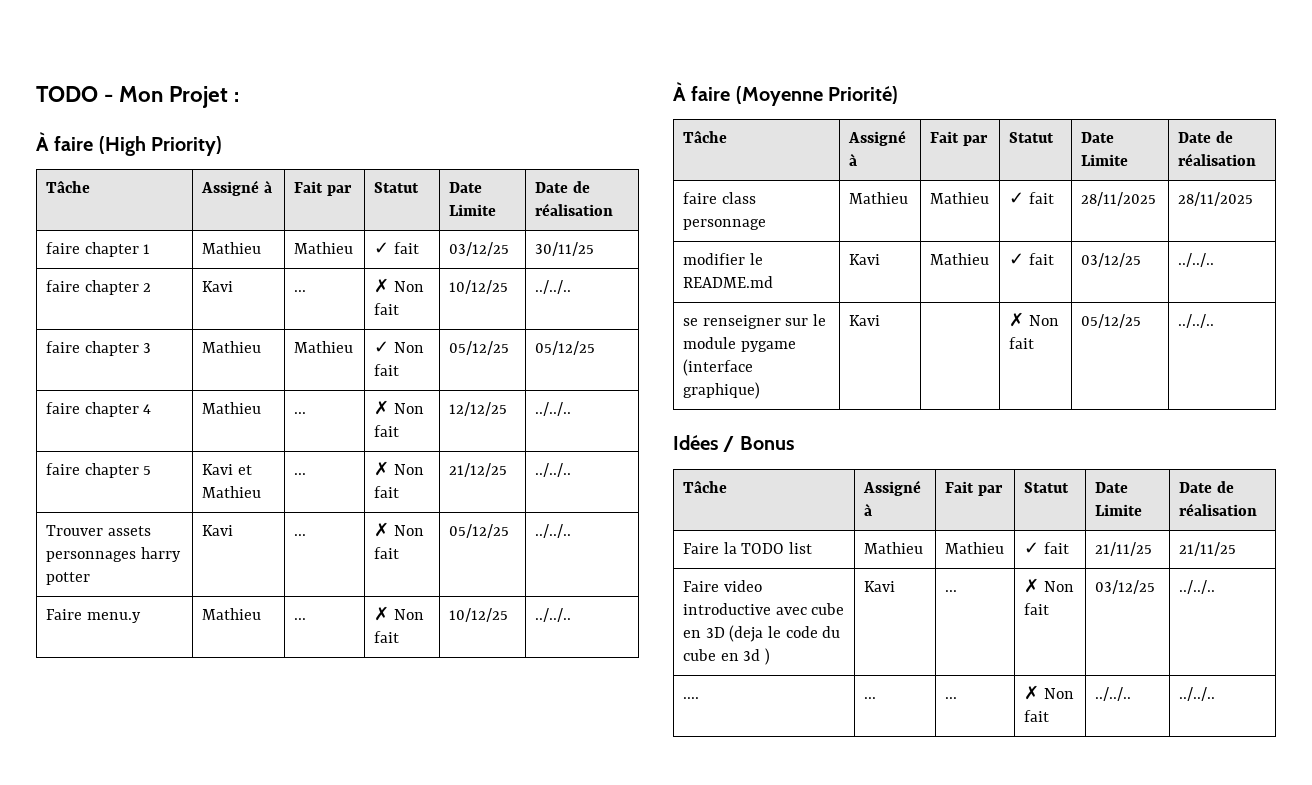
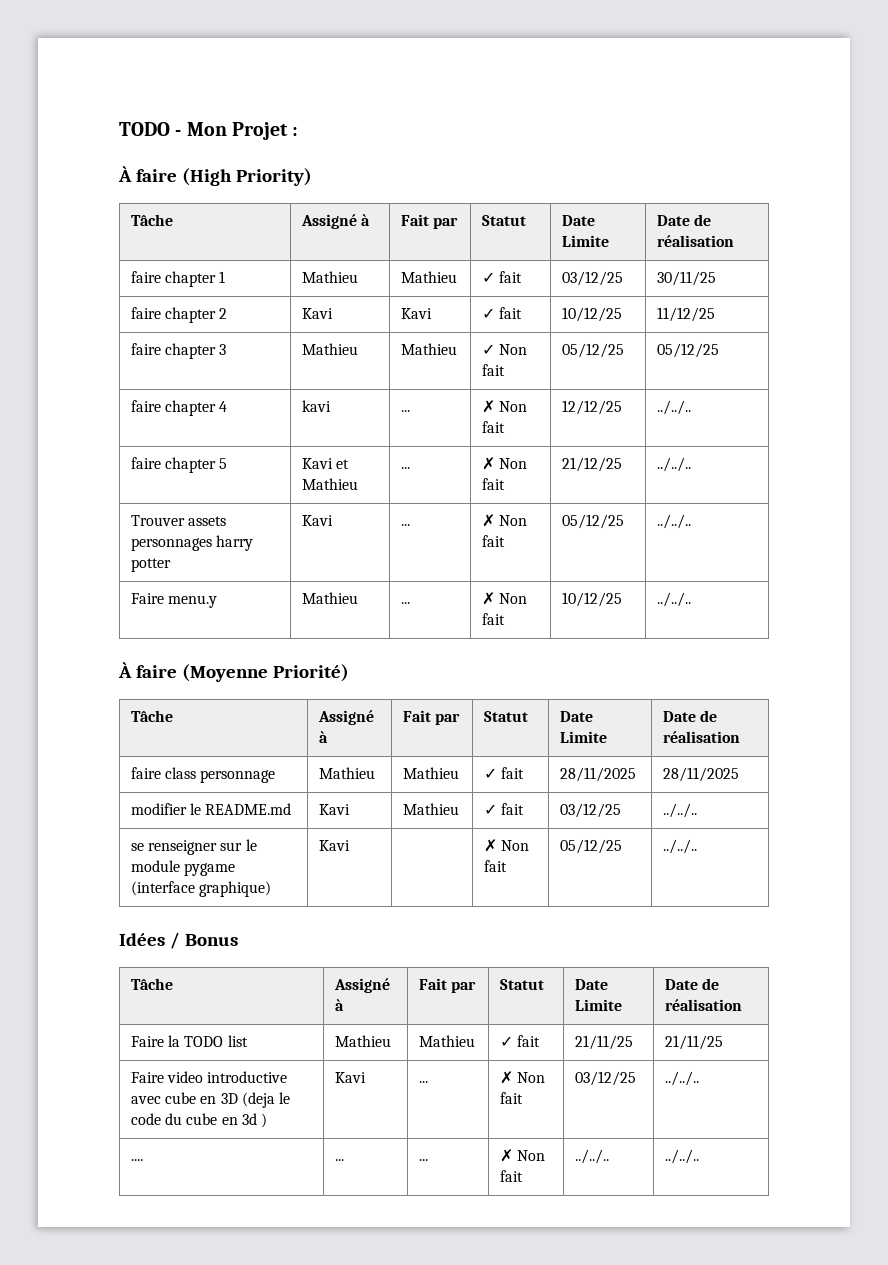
[293,290,306,292] [373,278,424,293] [373,303,399,315] [448,280,508,294] [534,280,571,294] ... | ✗ Non fait | 10/12/25 | ../../.. -> [400,308,432,319] [481,307,523,319] [561,307,622,322] [656,307,715,322] Kavi | ✓ fait | 10/12/25 | 11/12/25
[201,402,261,414] Mathieu -> [301,400,331,412] kavi

